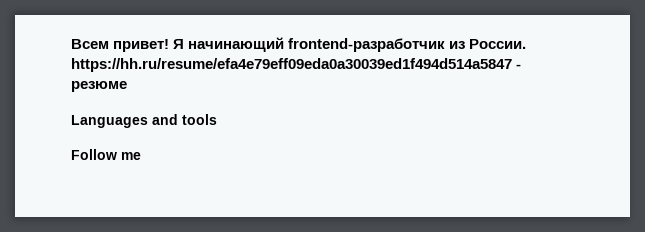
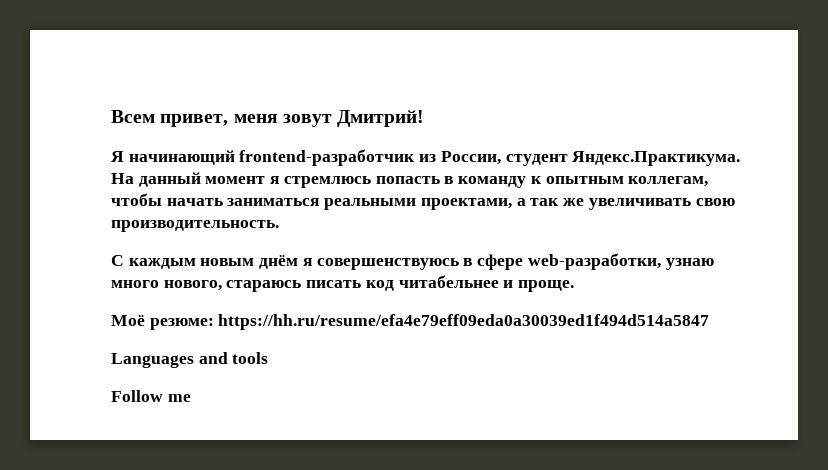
[113,37,527,52] привет! Я начинающий frontend-разработчик из России. -> [160,110,425,127] [111,149,741,166] [111,172,709,188] [111,193,735,210] [111,220,279,232] [111,253,714,270] [111,275,575,292] [111,315,214,330] привет, меня зовут Дмитрий! // Я начинающий frontend-разработчик из России, студент Яндекс.Практикума. На данный момент я стремлюсь попасть в команду к опытным коллегам, чтобы начать заниматься реальными проектами, а так же увеличивать свою производительность. // С каждым новым днём я совершенствуюсь в сфере web-разработки, узнаю много нового, стараюсь писать код читабельнее и проще. // Моё резюме:
[516,64,522,69] [71,81,127,92] - резюме -> (710, 322) none

